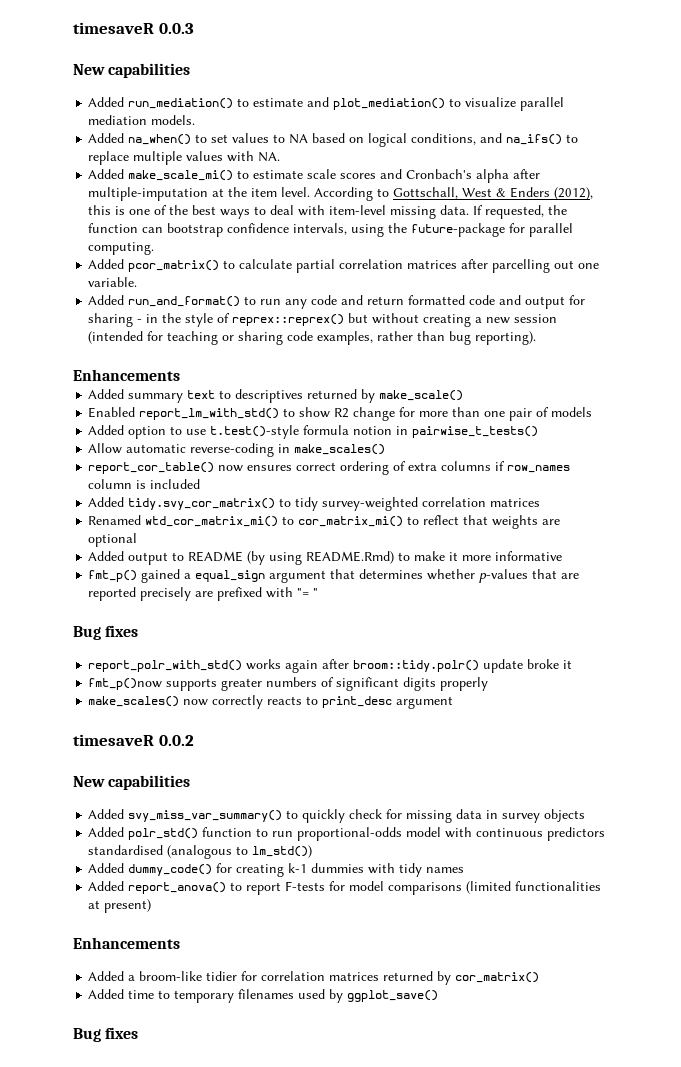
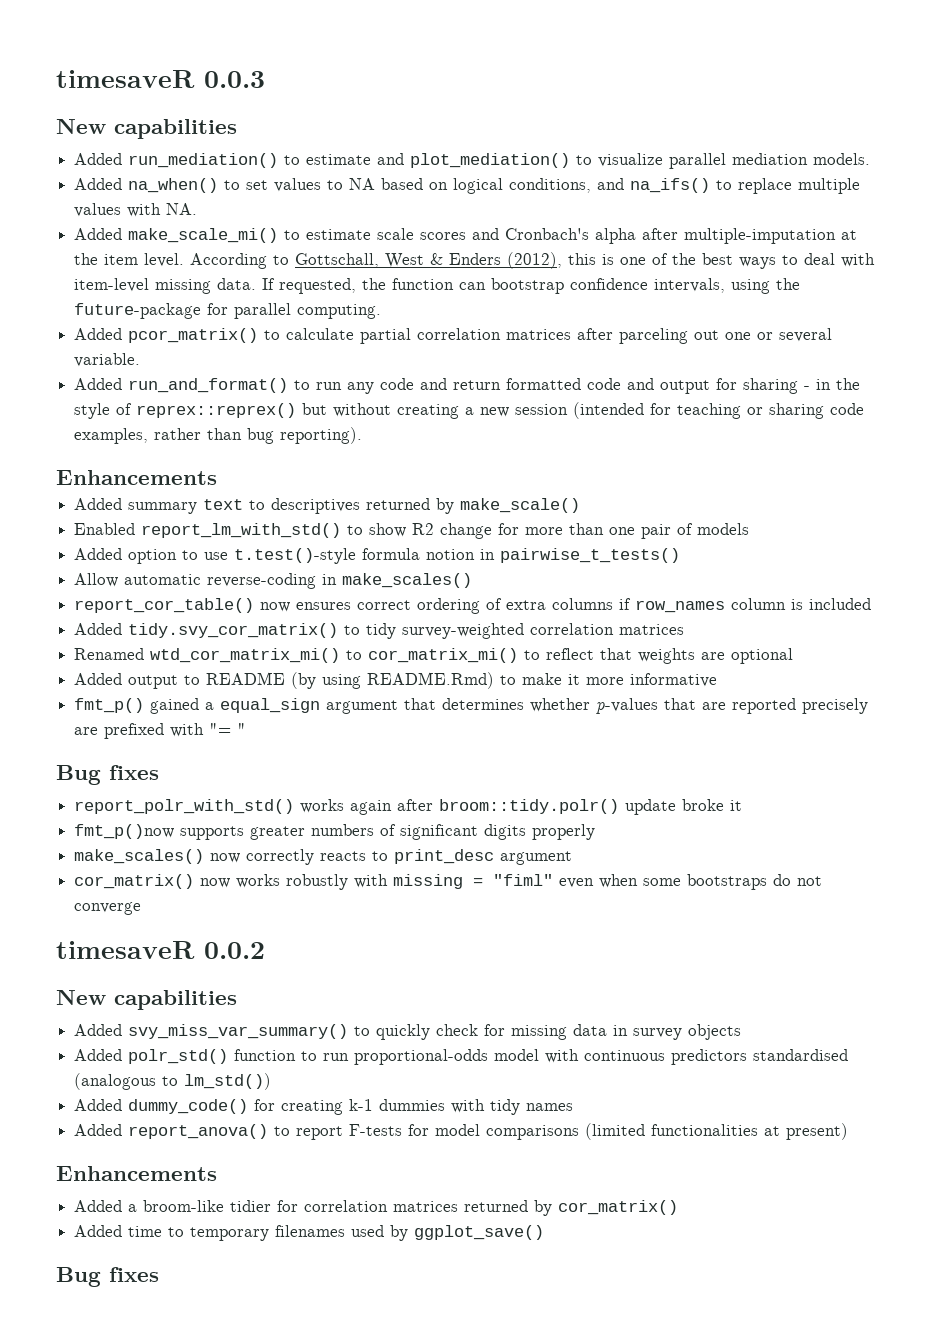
[492,259,551,273] parcelling -> [619,328,689,344] parceling
(600, 266) none -> [757,328,833,342] or several
(454, 702) none -> [74,874,823,890] [74,902,142,915] // cor_matrix() now works robustly with missing = "fiml" even when some bootstraps do not converge

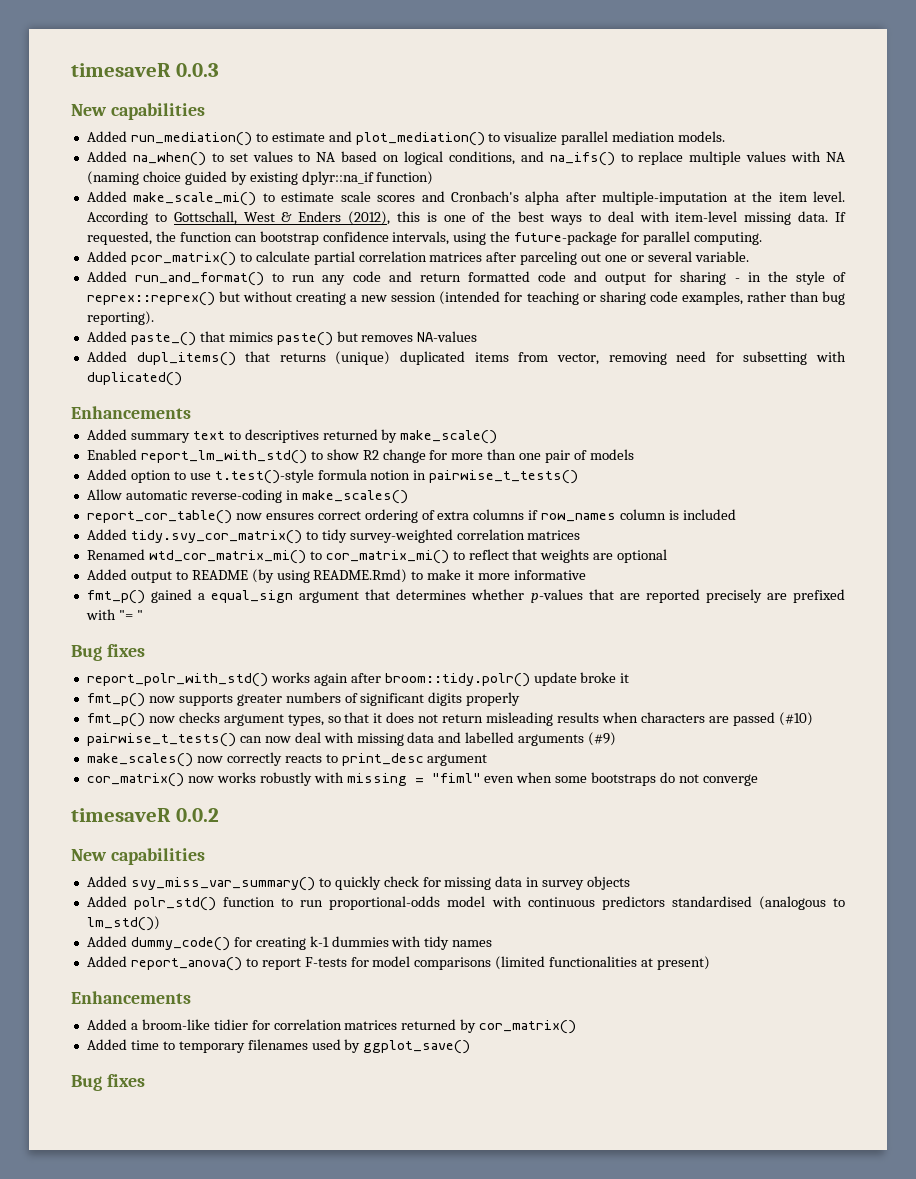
[166,203,198,215] NA. -> [825,152,845,162] [86,171,434,185] NA (naming choice guided by existing dplyr::na_if function)
(363, 435) none -> [86,331,478,346] [86,351,846,366] [86,372,182,386] // Added paste_() that mimics paste() but removes NA-values // Added dupl_items() that returns (unique) duplicated items from vector, removing need for subsetting with duplicated()
[74,824,175,839] fmt_p()now -> [86,693,175,707] fmt_p() now
(596, 832) none -> [86,712,813,727] [86,732,617,747] // fmt_p() now checks argument types, so that it does not return misleading results when characters are passed (#10) // pairwise_t_tests() can now deal with missing data and labelled arguments (#9)

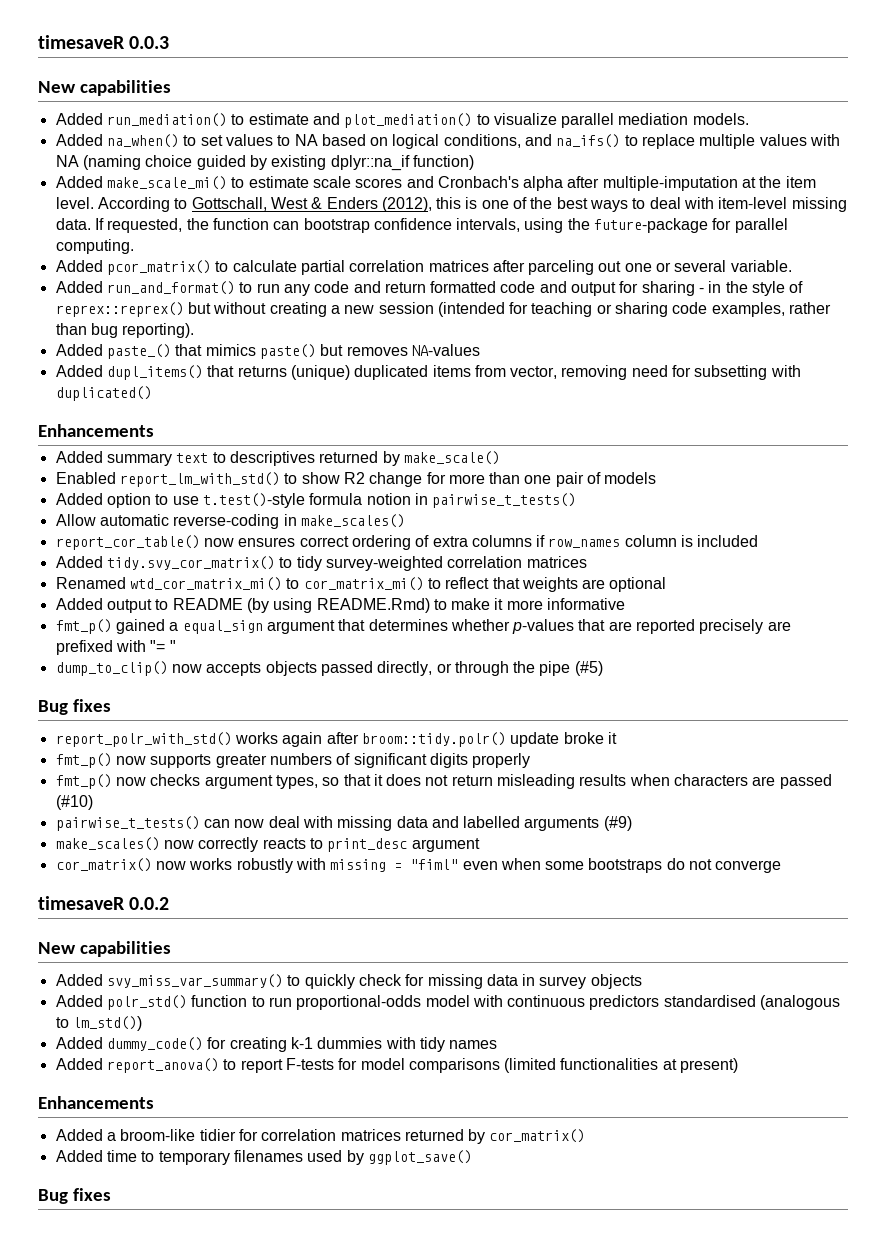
(143, 615) none -> [55,661,603,676] // dump_to_clip() now accepts objects passed directly, or through the pipe (#5)

